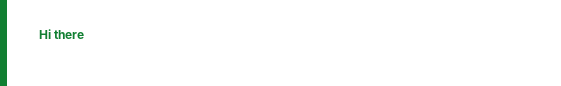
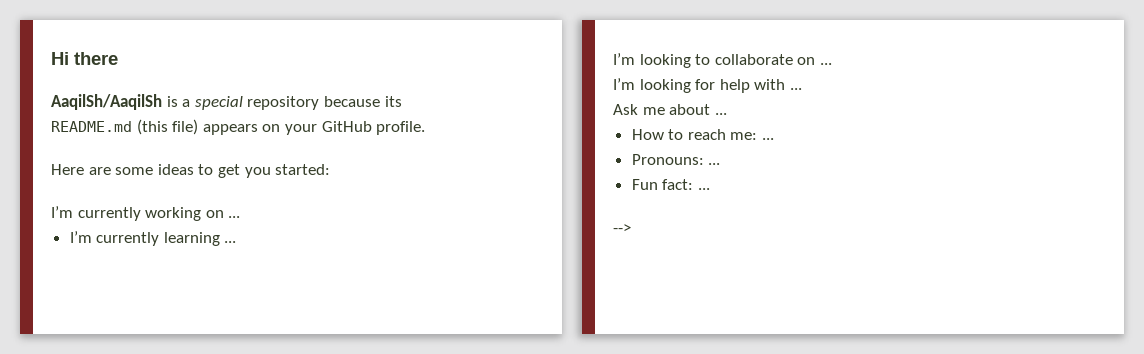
(85, 34) none -> [51,94,402,110] [51,119,426,135] [51,164,331,178] [51,206,241,221] [69,231,237,246] [613,53,832,68] [613,78,802,93] [613,104,727,115] [631,129,775,140] [631,154,721,165] [631,179,710,190] [613,224,631,233] // AaqilSh/AaqilSh is a special repository because its README.md (this file) appears on your GitHub profile. // Here are some ideas to get you started: // I’m currently working on ... // I’m currently learning ... // I’m looking to collaborate on ... // I’m looking for help with ... // Ask me about ... // How to reach me: ... // Pronouns: ... // Fun fact: ... // -->

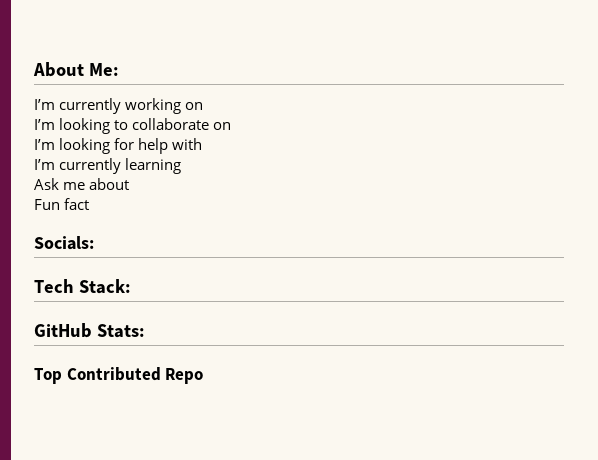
[51,52,118,65] [51,94,402,110] [51,119,426,135] [51,164,331,178] Hi there // AaqilSh/AaqilSh is a special repository because its README.md (this file) appears on your GitHub profile. // Here are some ideas to get you started: -> [33,62,119,77] About Me:
[228,216,241,218] [69,231,237,246] ... // I’m currently learning ... -> (204, 106) none
[819,63,832,65] ... -> (232, 126) none
[789,88,802,90] ... -> [34,158,182,174] // I’m currently learning
[714,113,727,115] [631,129,775,140] [631,154,721,165] [631,179,710,190] [613,224,631,233] ... // How to reach me: ... // Pronouns: ... // Fun fact: ... // --> -> [34,198,90,210] [34,236,94,250] [34,279,131,294] [34,323,145,338] [34,367,204,384] // Fun fact // Socials: // Tech Stack: // GitHub Stats: // Top Contributed Repo

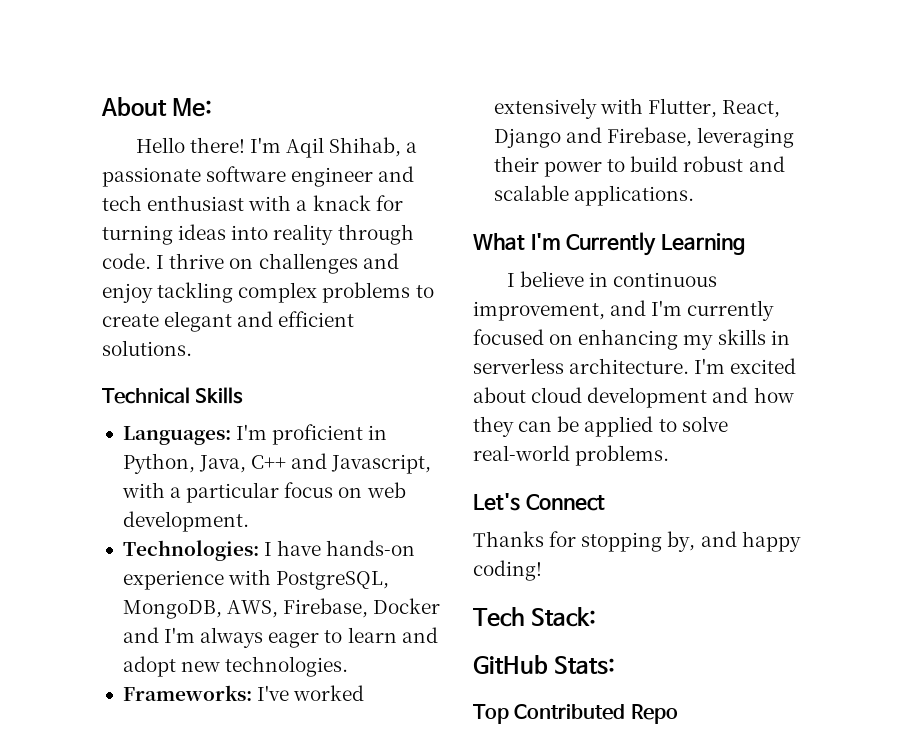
[34,98,204,114] [34,118,232,134] [34,138,203,154] [34,158,182,174] [34,178,130,190] [34,198,90,210] [34,236,94,250] I’m currently working on // I’m looking to collaborate on // I’m looking for help with // I’m currently learning // Ask me about // Fun fact // Socials: -> [135,137,418,158] [102,166,415,187] [102,195,403,211] [102,224,414,245] [102,253,399,274] [102,282,434,303] [102,311,355,332] [102,340,192,356] [102,387,244,404] [122,424,388,445] [122,453,432,474] [121,482,406,503] [122,511,249,532] [122,540,416,561] [122,569,390,590] [122,598,441,619] [122,627,438,648] [122,656,349,677] [122,685,365,701] [493,98,781,119] [493,127,795,148] [493,156,785,177] [493,185,695,206] [473,232,745,256] [506,271,718,287] [473,300,775,321] [473,329,790,350] [473,358,797,374] [473,387,794,408] [473,416,728,437] [473,445,670,466] [473,493,605,511] [473,531,801,552] [473,560,542,581] Hello there! I'm Aqil Shihab, a passionate software engineer and tech enthusiast with a knack for turning ideas into reality through code. I thrive on challenges and enjoy tackling complex problems to create elegant and efficient solutions. // Technical Skills // Languages: I'm proficient in Python, Java, C++ and Javascript, with a particular focus on web development. // Technologies: I have hands-on experience with PostgreSQL, MongoDB, AWS, Firebase, Docker and I'm always eager to learn and adopt new technologies. // Frameworks: I've worked extensively with Flutter, React, Django and Firebase, leveraging their power to build robust and scalable applications. // What I'm Currently Learning // I believe in continuous improvement, and I'm currently focused on enhancing my skills in serverless architecture. I'm excited about cloud development and how they can be applied to solve real-world problems. // Let's Connect // Thanks for stopping by, and happy coding!

